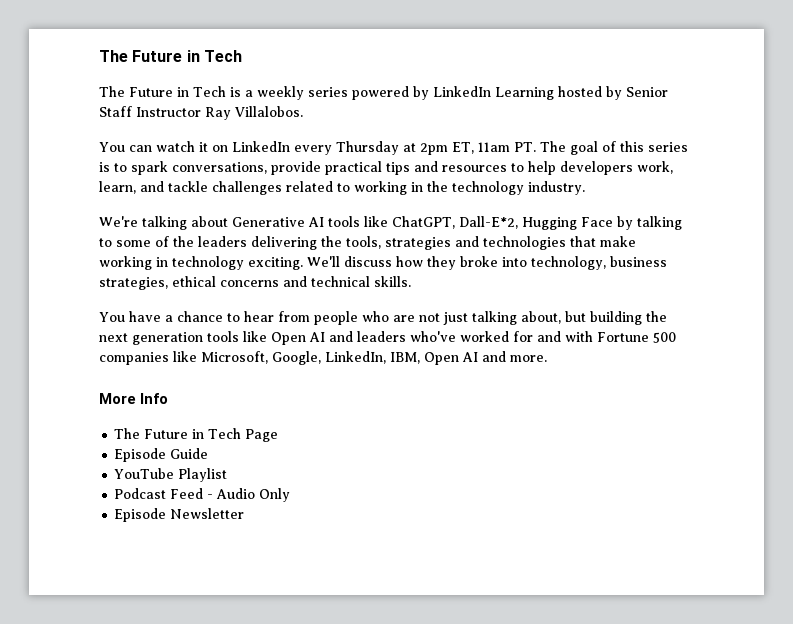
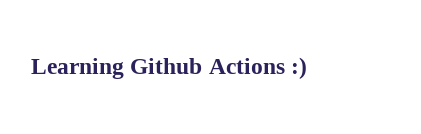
[99,50,242,62] [99,86,668,100] [99,106,303,120] [99,141,688,155] [99,161,673,175] [99,181,585,195] [99,216,682,230] [99,236,636,250] [99,256,667,270] [99,276,411,290] [99,311,667,325] [99,331,676,345] [99,351,547,365] [99,393,169,404] [114,428,279,442] [114,448,209,462] [114,468,228,482] [114,488,291,502] [114,508,245,522] The Future in Tech // The Future in Tech is a weekly series powered by LinkedIn Learning hosted by Senior Staff Instructor Ray Villalobos. // You can watch it on LinkedIn every Thursday at 2pm ET, 11am PT. The goal of this series is to spark conversations, provide practical tips and resources to help developers work, learn, and tackle challenges related to working in the technology industry. // We're talking about Generative AI tools like ChatGPT, Dall-E*2, Hugging Face by talking to some of the leaders delivering the tools, strategies and technologies that make working in technology exciting. We'll discuss how they broke into technology, business strategies, ethical concerns and technical skills. // You have a chance to hear from people who are not just talking about, but building the next generation tools like Open AI and leaders who've worked for and with Fortune 500 companies like Microsoft, Google, LinkedIn, IBM, Open AI and more. // More Info // The Future in Tech Page // Episode Guide // YouTube Playlist // Podcast Feed - Audio Only // Episode Newsletter -> [31,57,308,79] Learning Github Actions :)

